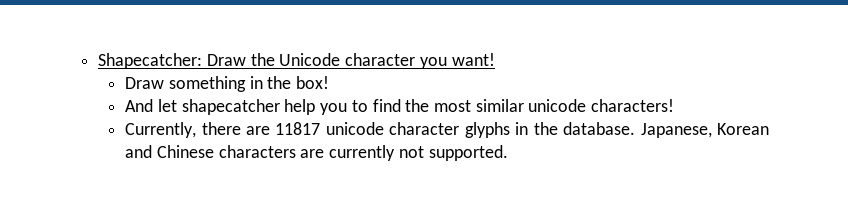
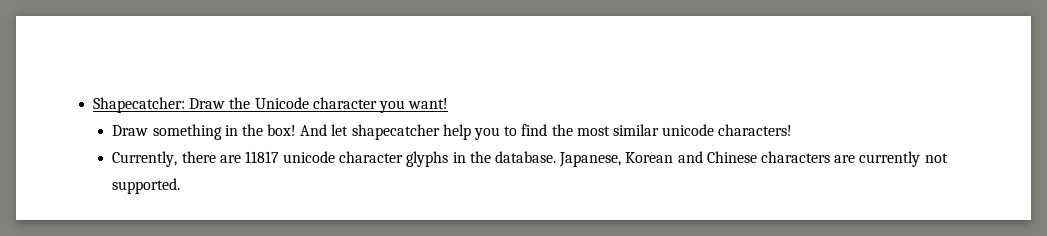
(330, 82) // -> (297, 130) none

